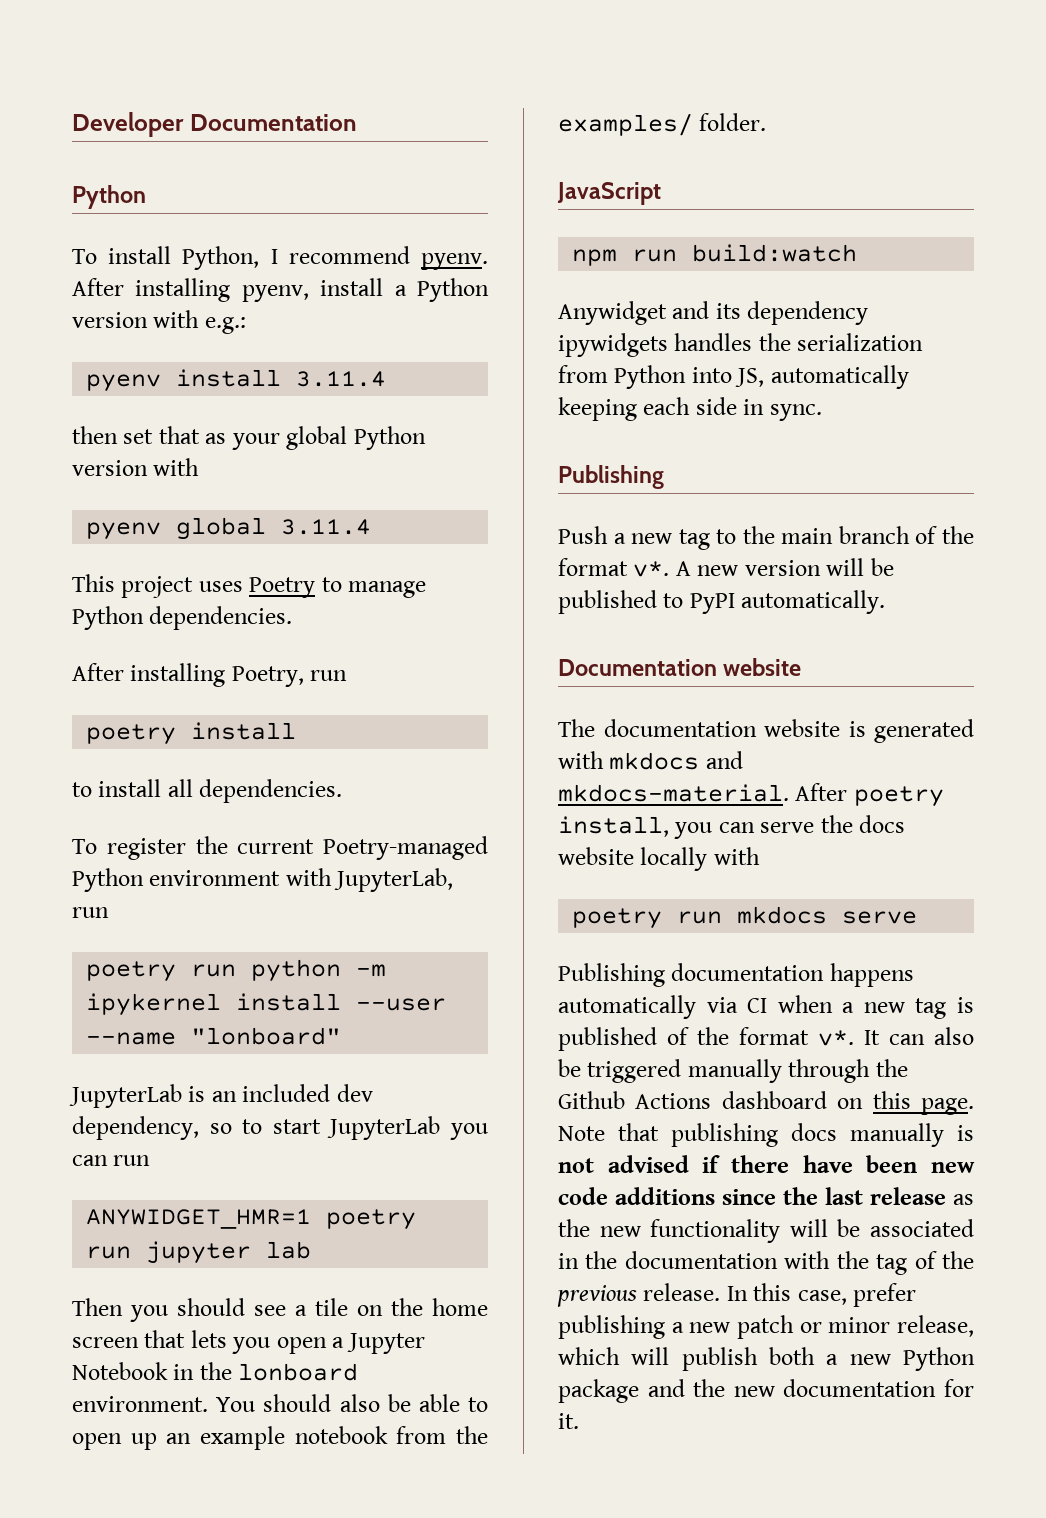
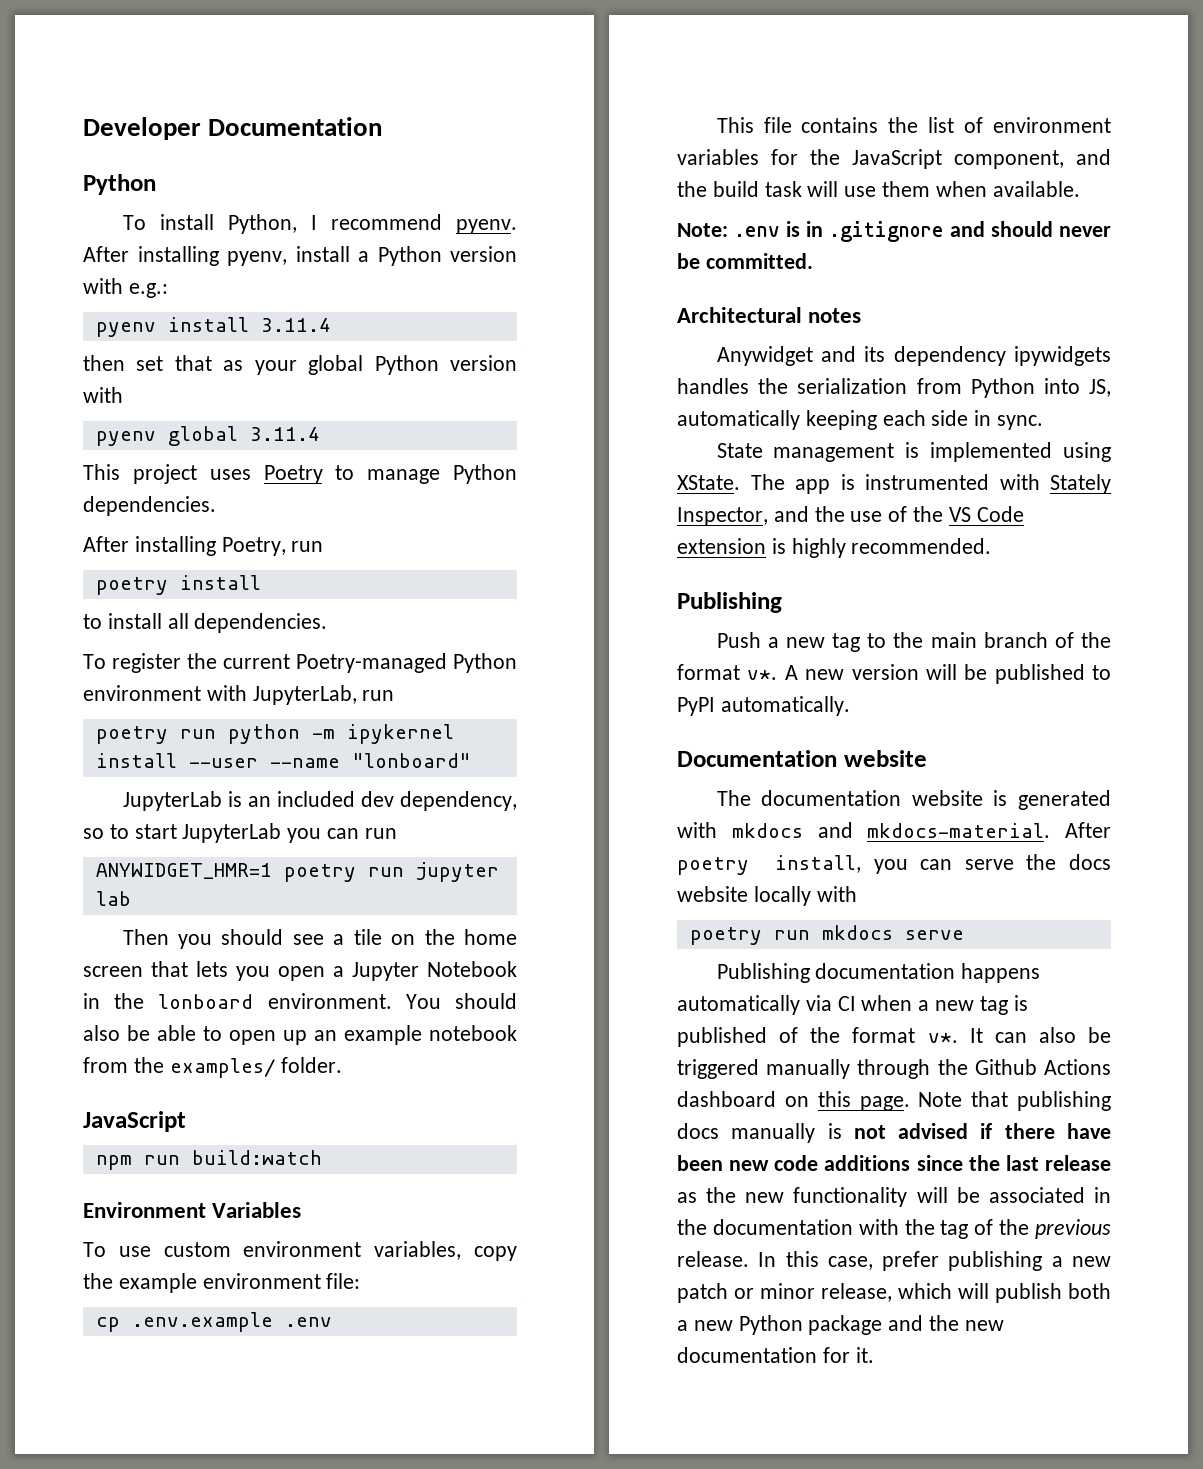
(858, 253) none -> [83,1202,302,1218] [83,1241,517,1261] [83,1273,361,1293] [95,1312,332,1332] [716,117,1111,133] [677,149,1111,169] [677,181,1080,197] [677,221,1111,242] [677,253,813,269] [677,307,862,323] // Environment Variables // To use custom environment variables, copy the example environment file: // cp .env.example .env // This file contains the list of environment variables for the JavaScript component, and the build task will use them when available. // Note: .env is in .gitignore and should never be committed. // Architectural notes
(822, 412) none -> [716,442,1111,462] [677,474,1111,494] [677,506,1024,526] [677,538,992,558] // State management is implemented using XState. The app is instrumented with Stately Inspector, and the use of the VS Code extension is highly recommended.

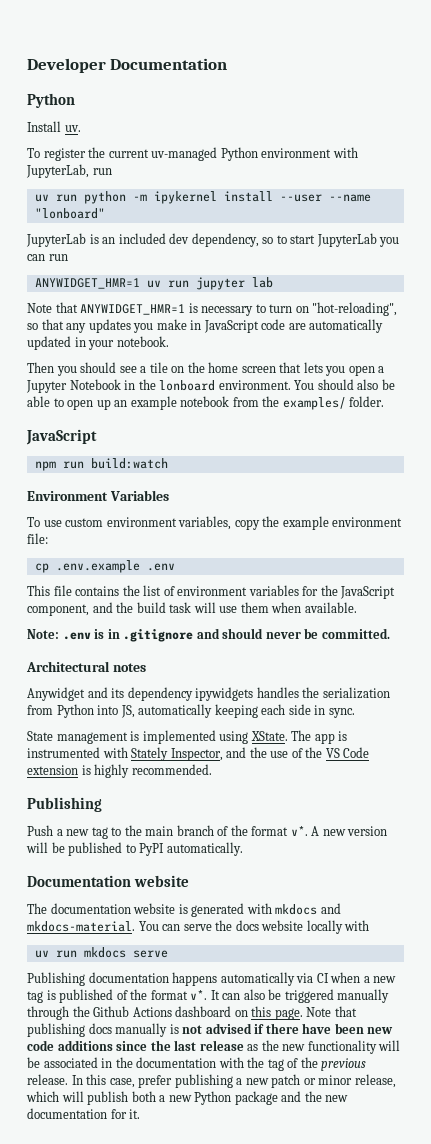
[122,214,517,234] [83,246,517,266] [83,278,168,298] [95,317,331,337] [83,355,517,375] [83,387,123,403] [95,426,320,446] [83,464,517,484] [83,496,216,516] [83,536,324,556] [95,575,261,595] [83,613,328,633] To install Python, I recommend pyenv. After installing pyenv, install a Python version with e.g.: // pyenv install 3.11.4 // then set that as your global Python version with // pyenv global 3.11.4 // This project uses Poetry to manage Python dependencies. // After installing Poetry, run // poetry install // to install all dependencies. -> [27,121,81,132] Install uv.
[296,653,447,673] Poetry-managed -> [151,147,218,161] uv-managed
[95,726,168,744] poetry -> [34,194,49,202] uv
[283,864,356,882] poetry -> [146,280,161,288] uv
(131, 898) none -> [27,302,398,316] [27,319,384,333] [27,336,169,350] // Note that ANYWIDGET_HMR=1 is necessary to turn on "hot-reloading", so that any updates you make in JavaScript code are automatically updated in your notebook.
[1065,822,1111,838] [677,855,908,875] After poetry install, you -> [138,921,159,931] You
[689,927,762,945] poetry -> [34,950,49,958] uv

